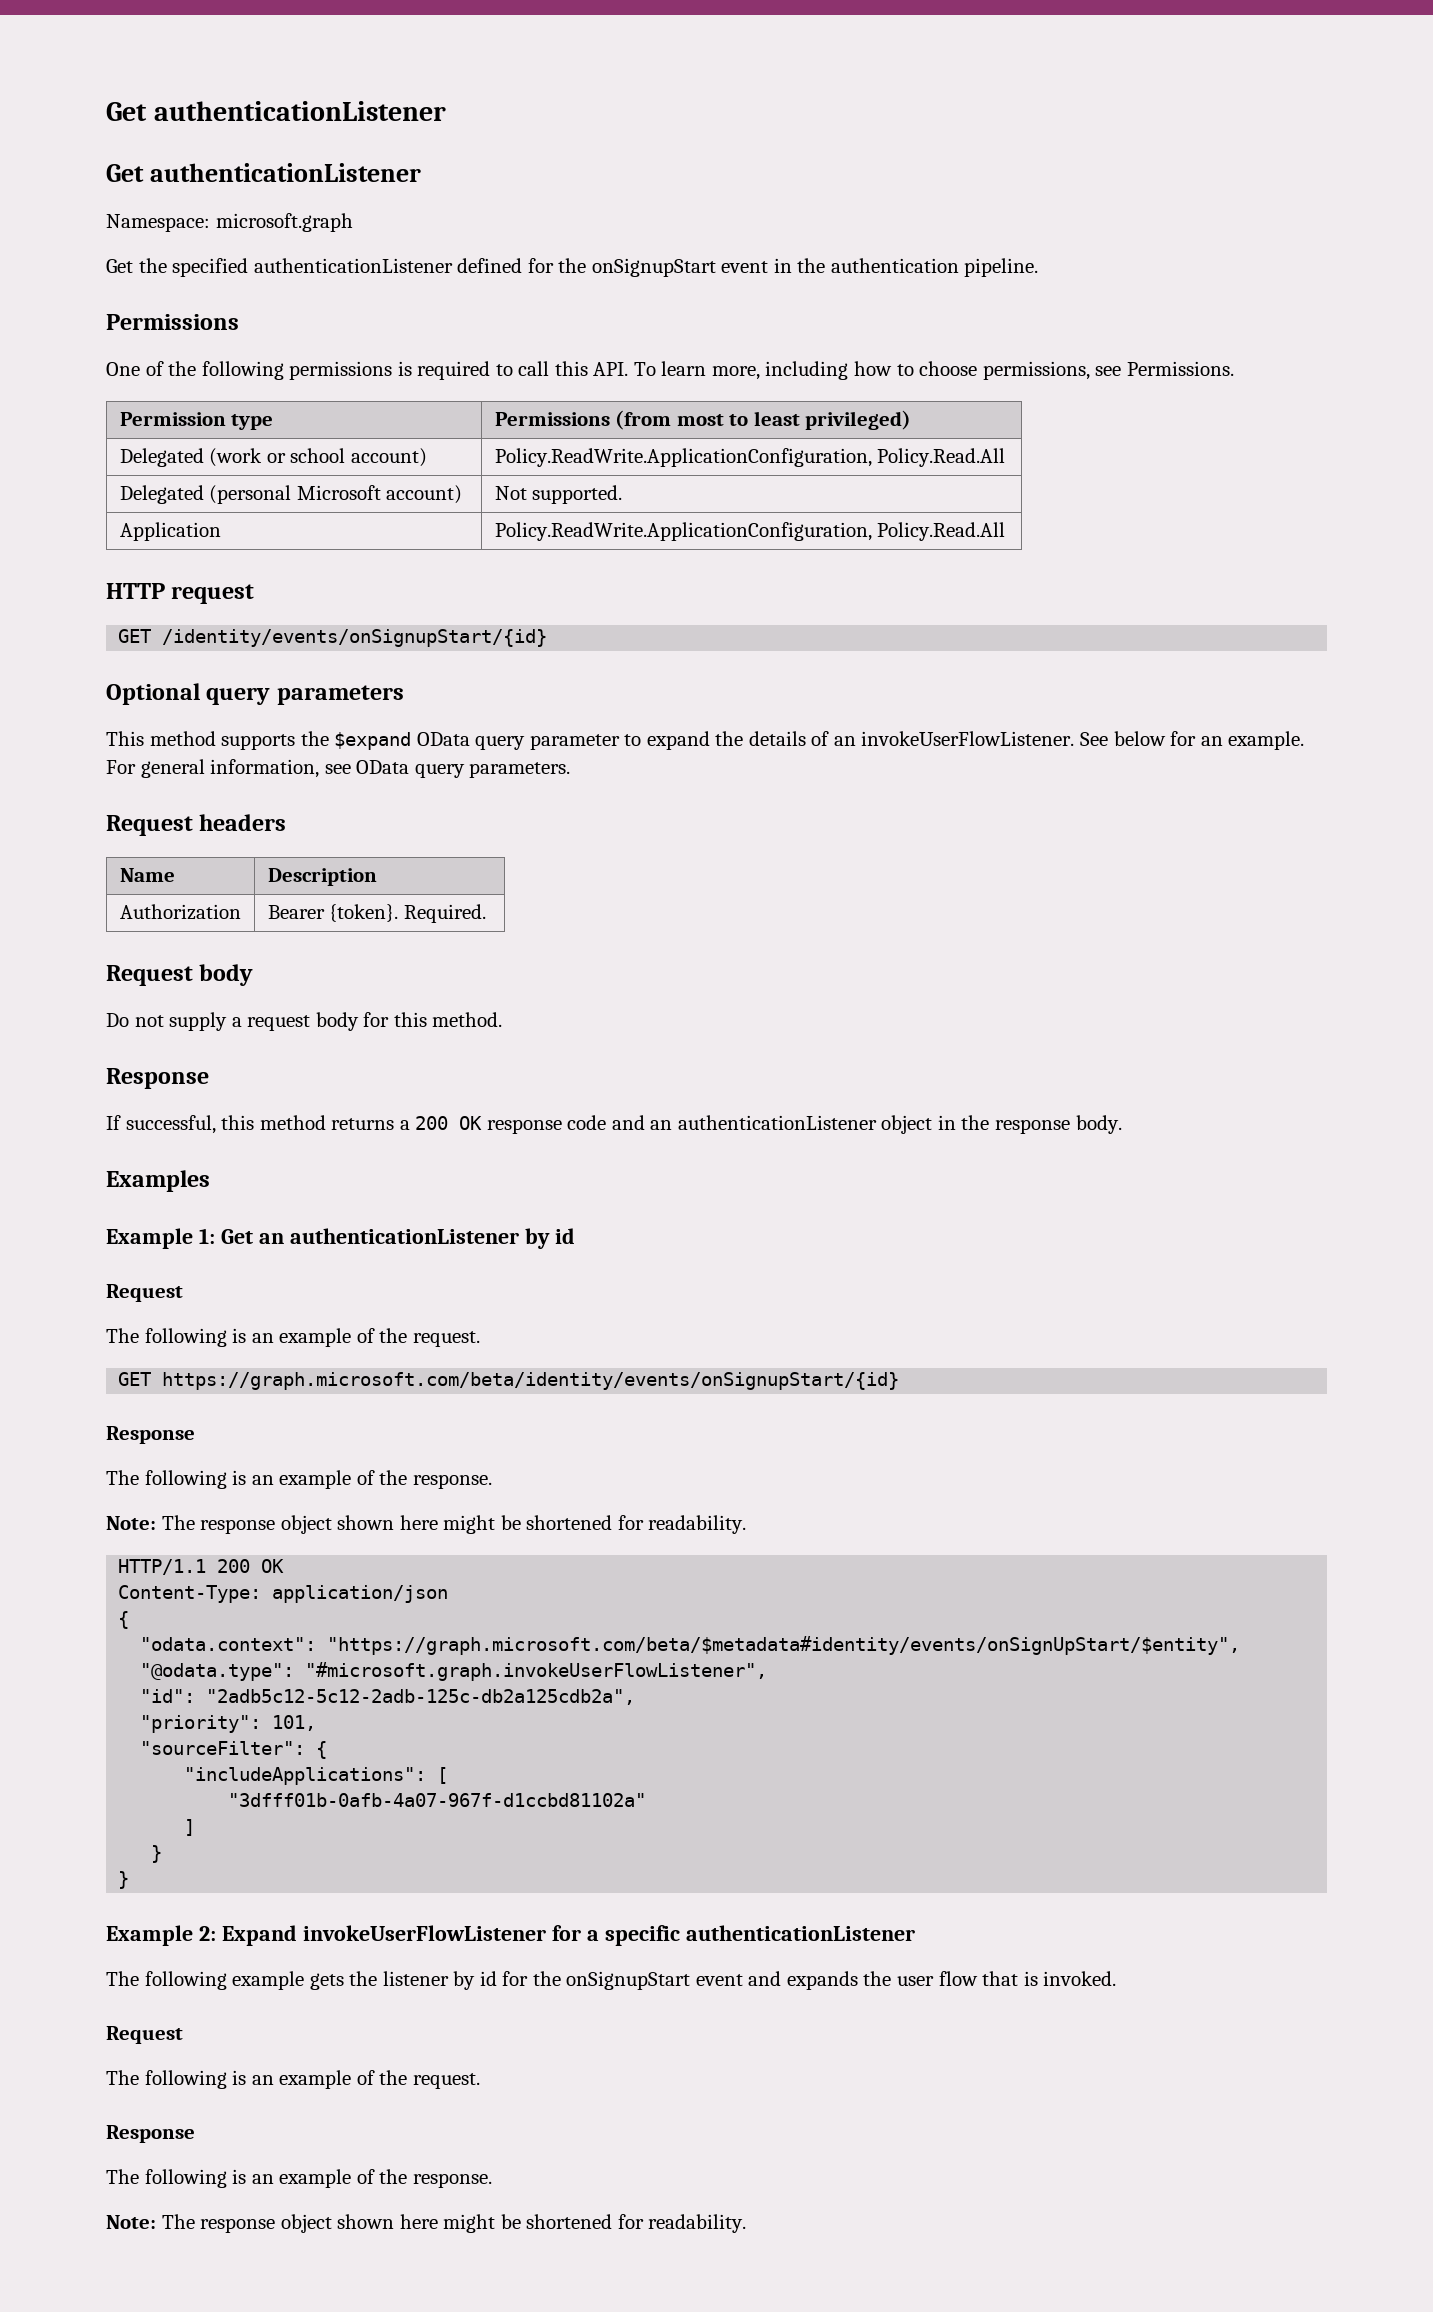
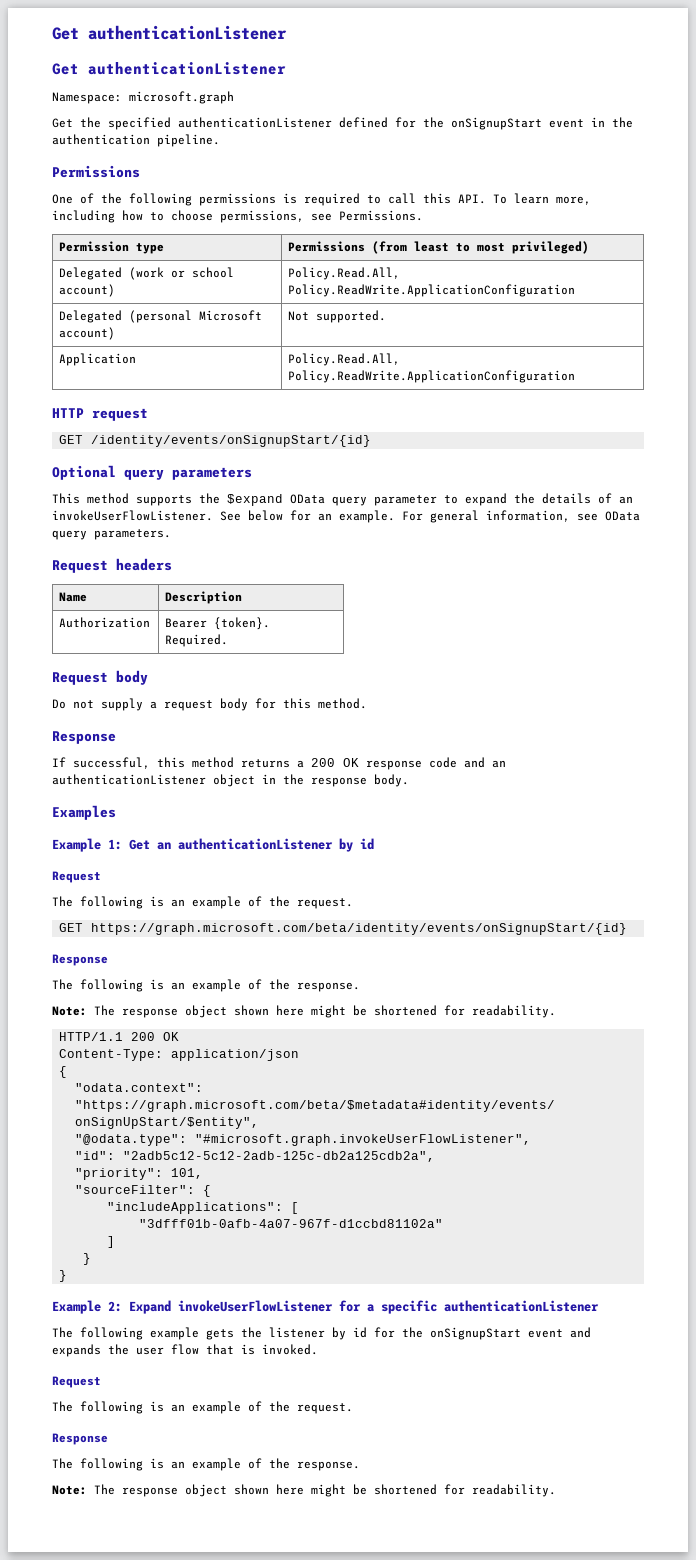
[676,411,800,426] most to least -> [414,241,506,252] least to most
[494,448,1006,467] Policy.ReadWrite.ApplicationConfiguration, Policy.Read.All -> [288,267,401,280] [288,284,576,297] Policy.Read.All, Policy.ReadWrite.ApplicationConfiguration
[494,522,1006,541] Policy.ReadWrite.ApplicationConfiguration, Policy.Read.All -> [288,353,401,366] [288,370,576,383] Policy.Read.All, Policy.ReadWrite.ApplicationConfiguration

